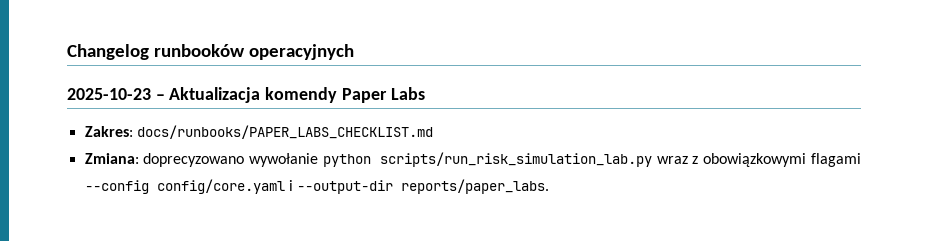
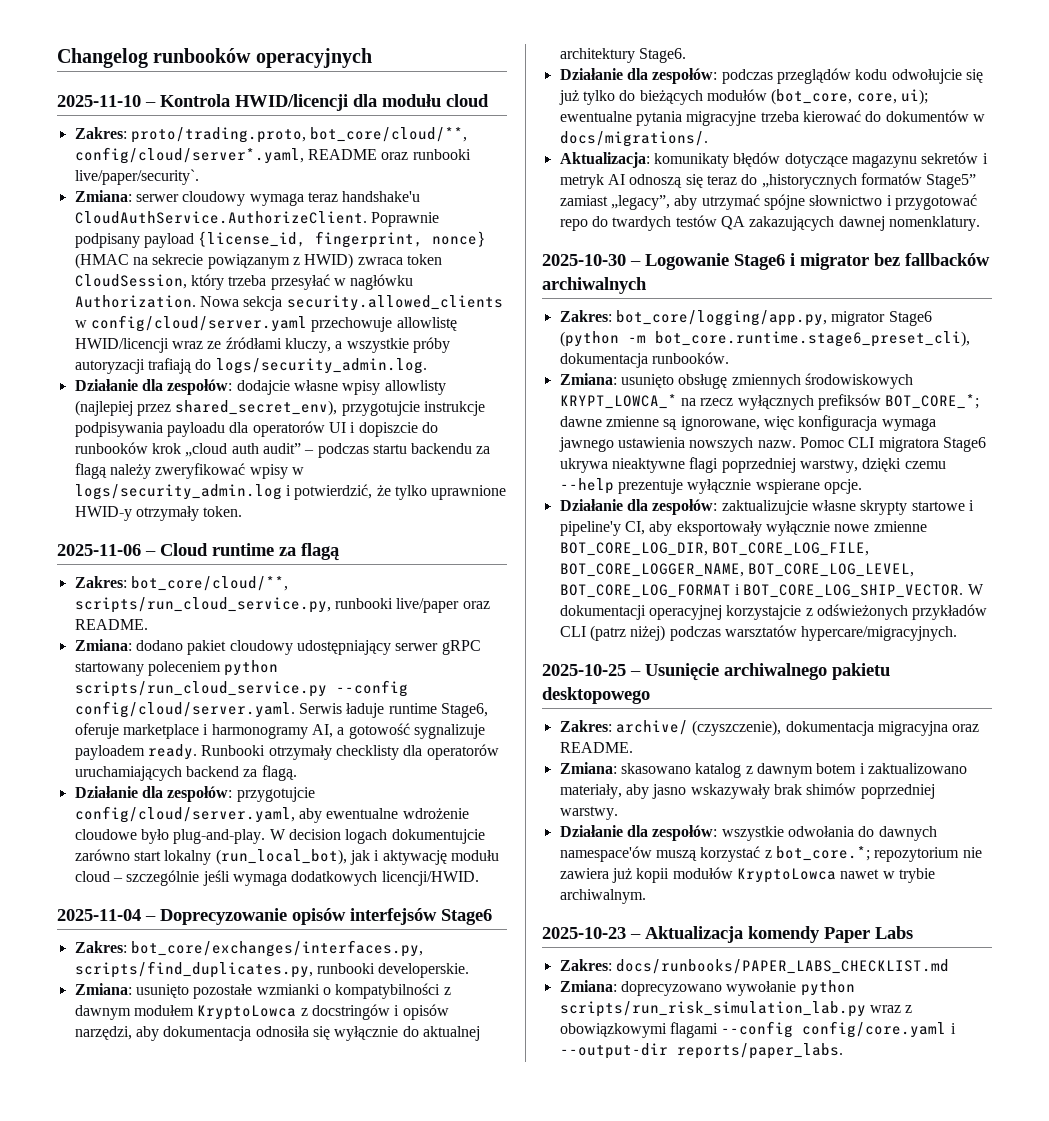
(354, 52) none -> [57,94,489,111] [74,127,468,143] [74,147,471,164] [74,169,199,185] [74,190,421,206] [74,211,439,227] [74,231,487,248] [74,253,442,269] [74,274,414,290] [74,295,503,311] [74,315,457,332] [74,337,450,353] [74,358,427,374] [74,379,446,395] [74,400,485,416] [74,421,438,437] [74,442,491,458] [74,463,304,479] [74,484,507,500] [74,506,243,521] [57,543,339,561] [74,576,288,591] [74,597,490,613] [74,619,148,630] [74,639,481,655] [74,660,279,676] [74,680,408,697] [74,701,488,718] [74,723,485,739] [74,744,499,760] [74,765,297,781] [74,786,315,802] [74,806,469,823] [74,829,485,844] [74,849,499,865] [74,870,479,886] [57,908,492,925] [74,940,423,957] [74,961,470,978] [74,983,451,999] [74,1004,449,1020] [74,1026,480,1041] [559,48,686,63] [559,68,983,84] [558,89,928,105] [559,110,985,126] [559,131,708,147] [559,152,988,168] [559,173,977,189] [559,194,977,210] [559,215,980,231] [542,253,990,270] [542,277,647,294] [559,310,932,326] [559,331,970,347] [559,352,729,368] [559,373,913,389] [559,394,980,410] [559,415,936,431] [558,437,986,452] [559,457,946,473] [559,478,862,494] [559,499,974,515] [559,521,927,536] [559,542,869,556] [559,563,914,577] [559,584,984,598] [559,604,988,620] [559,625,958,641] [542,663,890,681] [542,687,650,704] [559,720,980,736] [559,742,633,753] [559,762,967,778] [559,783,935,799] [559,806,618,820] [559,825,937,841] [559,846,982,862] [559,867,935,883] [559,889,646,904] // 2025-11-10 – Kontrola HWID/licencji dla modułu cloud // Zakres: proto/trading.proto, bot_core/cloud/**, config/cloud/server*.yaml, README oraz runbooki live/paper/security`. // Zmiana: serwer cloudowy wymaga teraz handshake'u CloudAuthService.AuthorizeClient. Poprawnie podpisany payload {license_id, fingerprint, nonce} (HMAC na sekrecie powiązanym z HWID) zwraca token CloudSession, który trzeba przesyłać w nagłówku Authorization. Nowa sekcja security.allowed_clients w config/cloud/server.yaml przechowuje allowlistę HWID/licencji wraz ze źródłami kluczy, a wszystkie próby autoryzacji trafiają do logs/security_admin.log. // Działanie dla zespołów: dodajcie własne wpisy allowlisty (najlepiej przez shared_secret_env), przygotujcie instrukcje podpisywania payloadu dla operatorów UI i dopiszcie do runbooków krok „cloud auth audit” – podczas startu backendu za flagą należy zweryfikować wpisy w logs/security_admin.log i potwierdzić, że tylko uprawnione HWID-y otrzymały token. // 2025-11-06 – Cloud runtime za flagą // Zakres: bot_core/cloud/**, scripts/run_cloud_service.py, runbooki live/paper oraz README. // Zmiana: dodano pakiet cloudowy udostępniający serwer gRPC startowany poleceniem python scripts/run_cloud_service.py --config config/cloud/server.yaml. Serwis ładuje runtime Stage6, oferuje marketplace i harmonogramy AI, a gotowość sygnalizuje payloadem ready. Runbooki otrzymały checklisty dla operatorów uruchamiających backend za flagą. // Działanie dla zespołów: przygotujcie config/cloud/server.yaml, aby ewentualne wdrożenie cloudowe było plug-and-play. W decision logach dokumentujcie zarówno start lokalny (run_local_bot), jak i aktywację modułu cloud – szczególnie jeśli wymaga dodatkowych licencji/HWID. // 2025-11-04 – Doprecyzowanie opisów interfejsów Stage6 // Zakres: bot_core/exchanges/interfaces.py, scripts/find_duplicates.py, runbooki developerskie. // Zmiana: usunięto pozostałe wzmianki o kompatybilności z dawnym modułem KryptoLowca z docstringów i opisów narzędzi, aby dokumentacja odnosiła się wyłącznie do aktualnej architektury Stage6. // Działanie dla zespołów: podczas przeglądów kodu odwołujcie się już tylko do bieżących modułów (bot_core, core, ui); ewentualne pytania migracyjne trzeba kierować do dokumentów w docs/migrations/. // Aktualizacja: komunikaty błędów dotyczące magazynu sekretów i metryk AI odnoszą się teraz do „historycznych formatów Stage5” zamiast „legacy”, aby utrzymać spójne słownictwo i przygotować repo do twardych testów QA zakazujących dawnej nomenklatury. // 2025-10-30 – Logowanie Stage6 i migrator bez fallbacków archiwalnych // Zakres: bot_core/logging/app.py, migrator Stage6 (python -m bot_core.runtime.stage6_preset_cli), dokumentacja runbooków. // Zmiana: usunięto obsługę zmiennych środowiskowych KRYPT_LOWCA_* na rzecz wyłącznych prefiksów BOT_CORE_*; dawne zmienne są ignorowane, więc konfiguracja wymaga jawnego ustawienia nowszych nazw. Pomoc CLI migratora Stage6 ukrywa nieaktywne flagi poprzedniej warstwy, dzięki czemu --help prezentuje wyłącznie wspierane opcje. // Działanie dla zespołów: zaktualizujcie własne skrypty startowe i pipeline'y CI, aby eksportowały wyłącznie nowe zmienne BOT_CORE_LOG_DIR, BOT_CORE_LOG_FILE, BOT_CORE_LOGGER_NAME, BOT_CORE_LOG_LEVEL, BOT_CORE_LOG_FORMAT i BOT_CORE_LOG_SHIP_VECTOR. W dokumentacji operacyjnej korzystajcie z odświeżonych przykładów CLI (patrz niżej) podczas warsztatów hypercare/migracyjnych. // 2025-10-25 – Usunięcie archiwalnego pakietu desktopowego // Zakres: archive/ (czyszczenie), dokumentacja migracyjna oraz README. // Zmiana: skasowano katalog z dawnym botem i zaktualizowano materiały, aby jasno wskazywały brak shimów poprzedniej warstwy. // Działanie dla zespołów: wszystkie odwołania do dawnych namespace'ów muszą korzystać z bot_core.*; repozytorium nie zawiera już kopii modułów KryptoLowca nawet w trybie archiwalnym.

